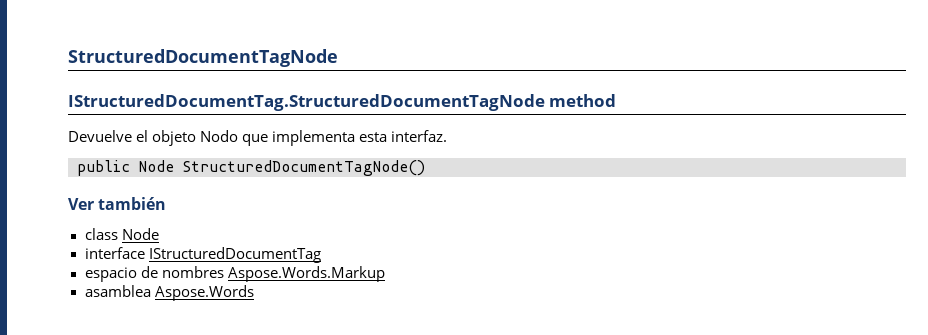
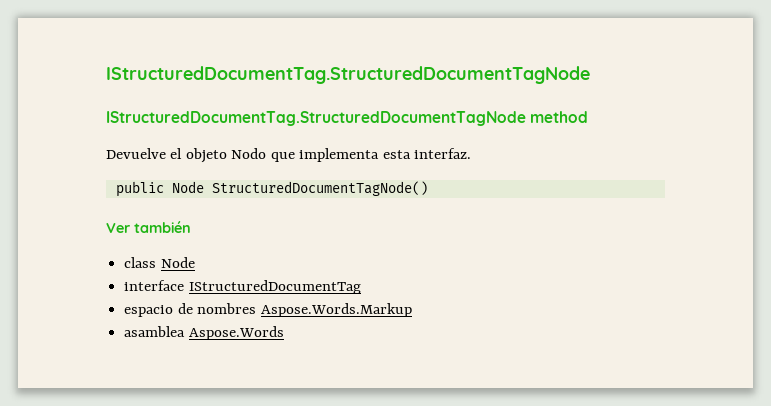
[68,49,338,67] StructuredDocumentTagNode -> [106,66,590,84] IStructuredDocumentTag.StructuredDocumentTagNode

